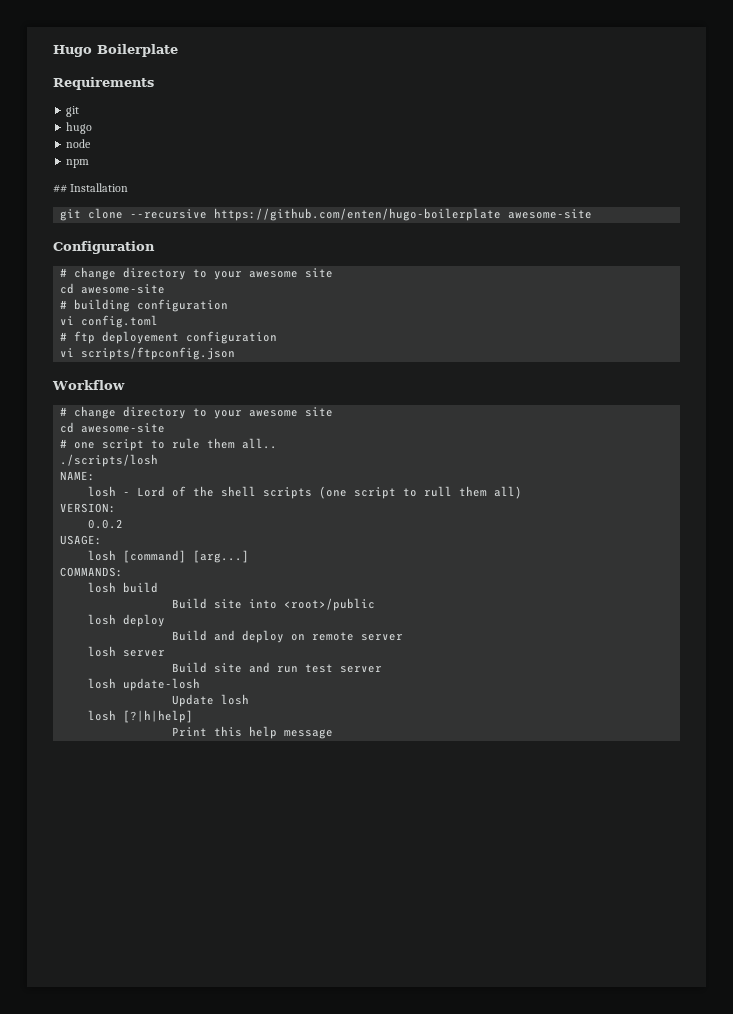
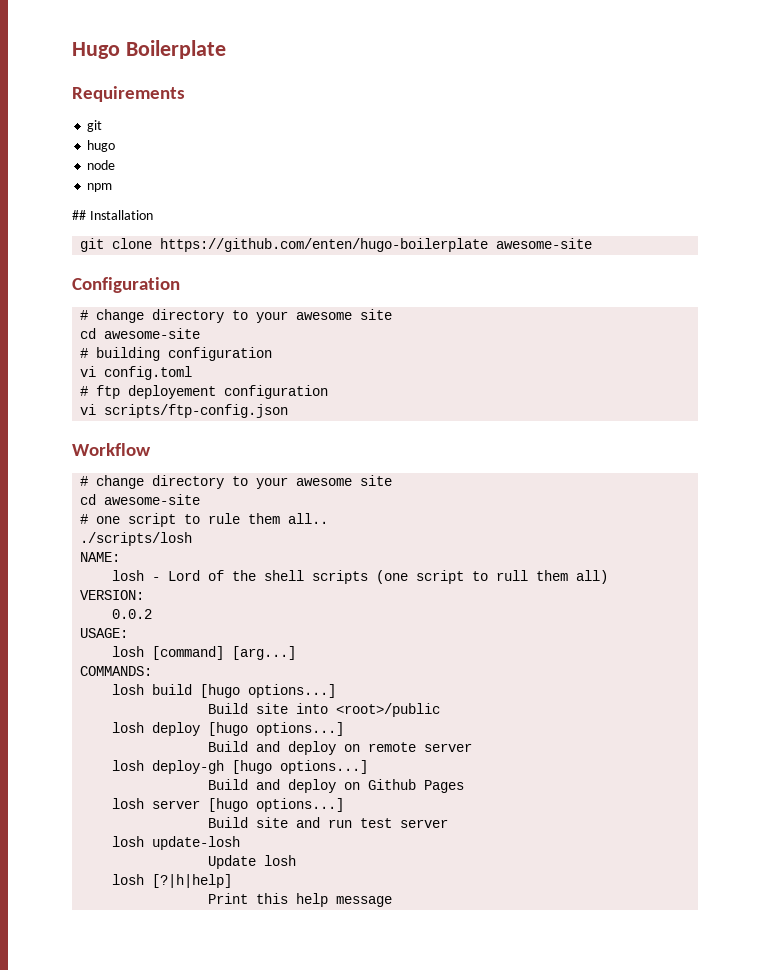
[130,209,208,219] --recursive -> (153, 243) none
[81,347,236,360] scripts/ftpconfig.json -> [104,404,289,418] scripts/ftp-config.json
(159, 587) none -> [200,684,337,698] [hugo options...]
(166, 620) none -> [208,722,345,736] [hugo options...]
(404, 637) none -> [112,760,369,774] [208,779,465,793] // losh deploy-gh [hugo options...] // Build and deploy on Github Pages
(166, 653) none -> [208,798,345,812] [hugo options...]

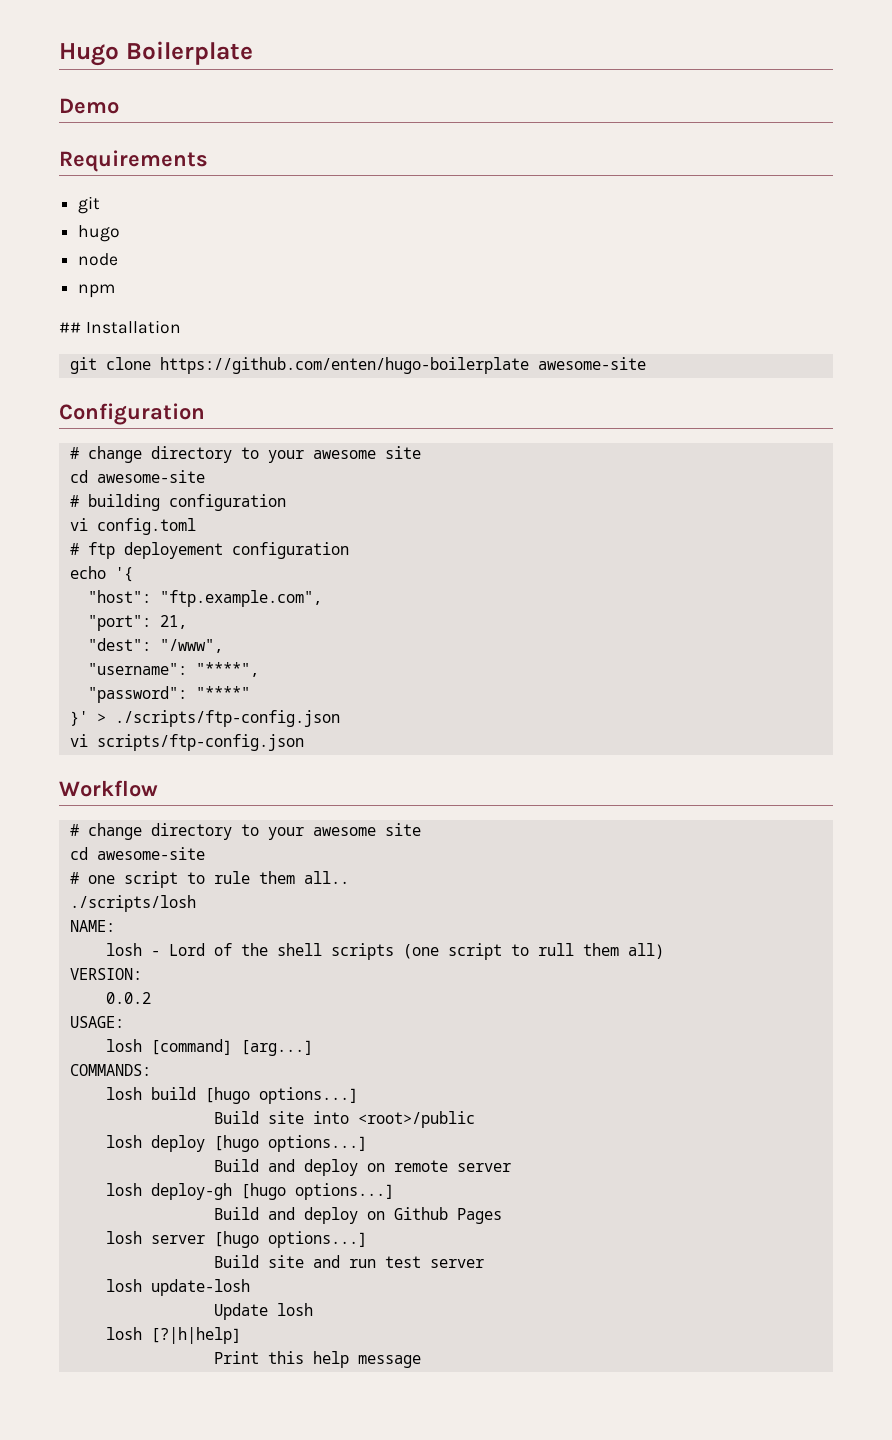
(226, 49) none -> [59,98,119,114] // Demo
(329, 392) none -> [69,566,133,582] [87,590,322,607] [87,615,187,631] [87,638,223,653] [87,662,259,677] [87,686,250,703] [69,710,340,727] // echo '{ // "host": "ftp.example.com", // "port": 21, // "dest": "/www", // "username": "****", // "password": "****" // }' > ./scripts/ftp-config.json

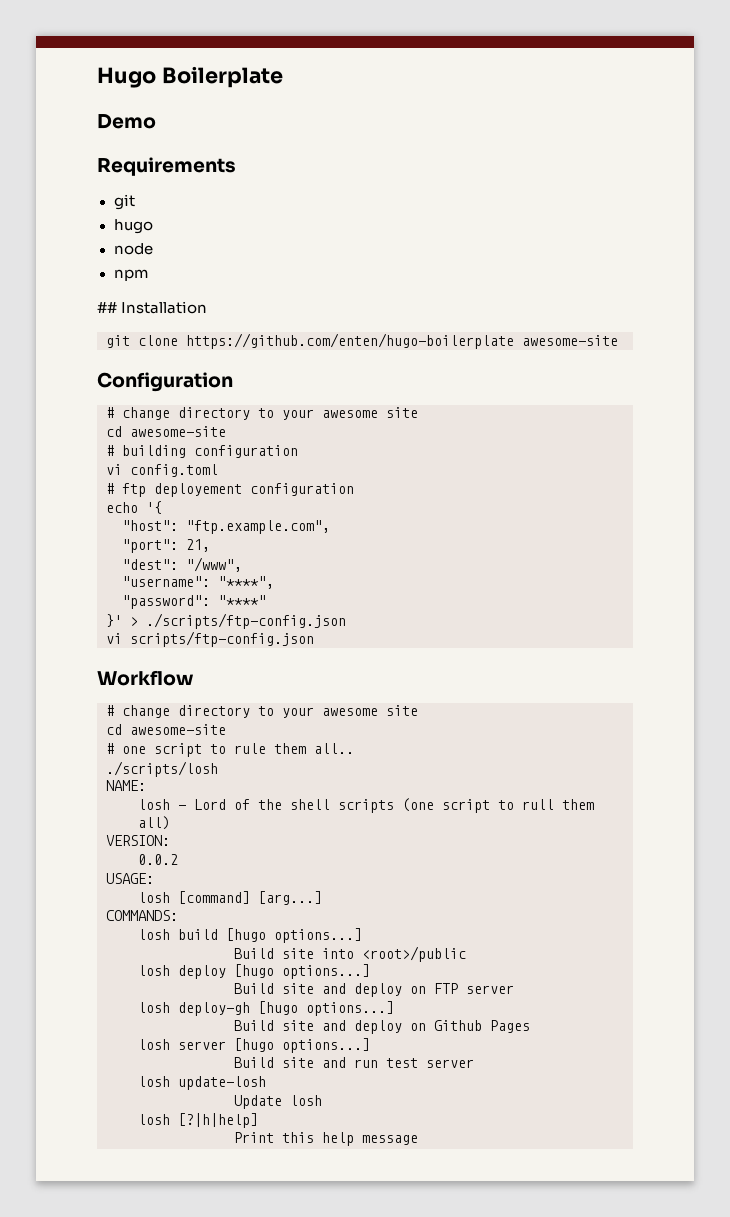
[267,1159,448,1176] and deploy on remote -> [282,983,458,997] site and deploy on FTP
(259, 1213) none -> [282,1020,314,1031] site

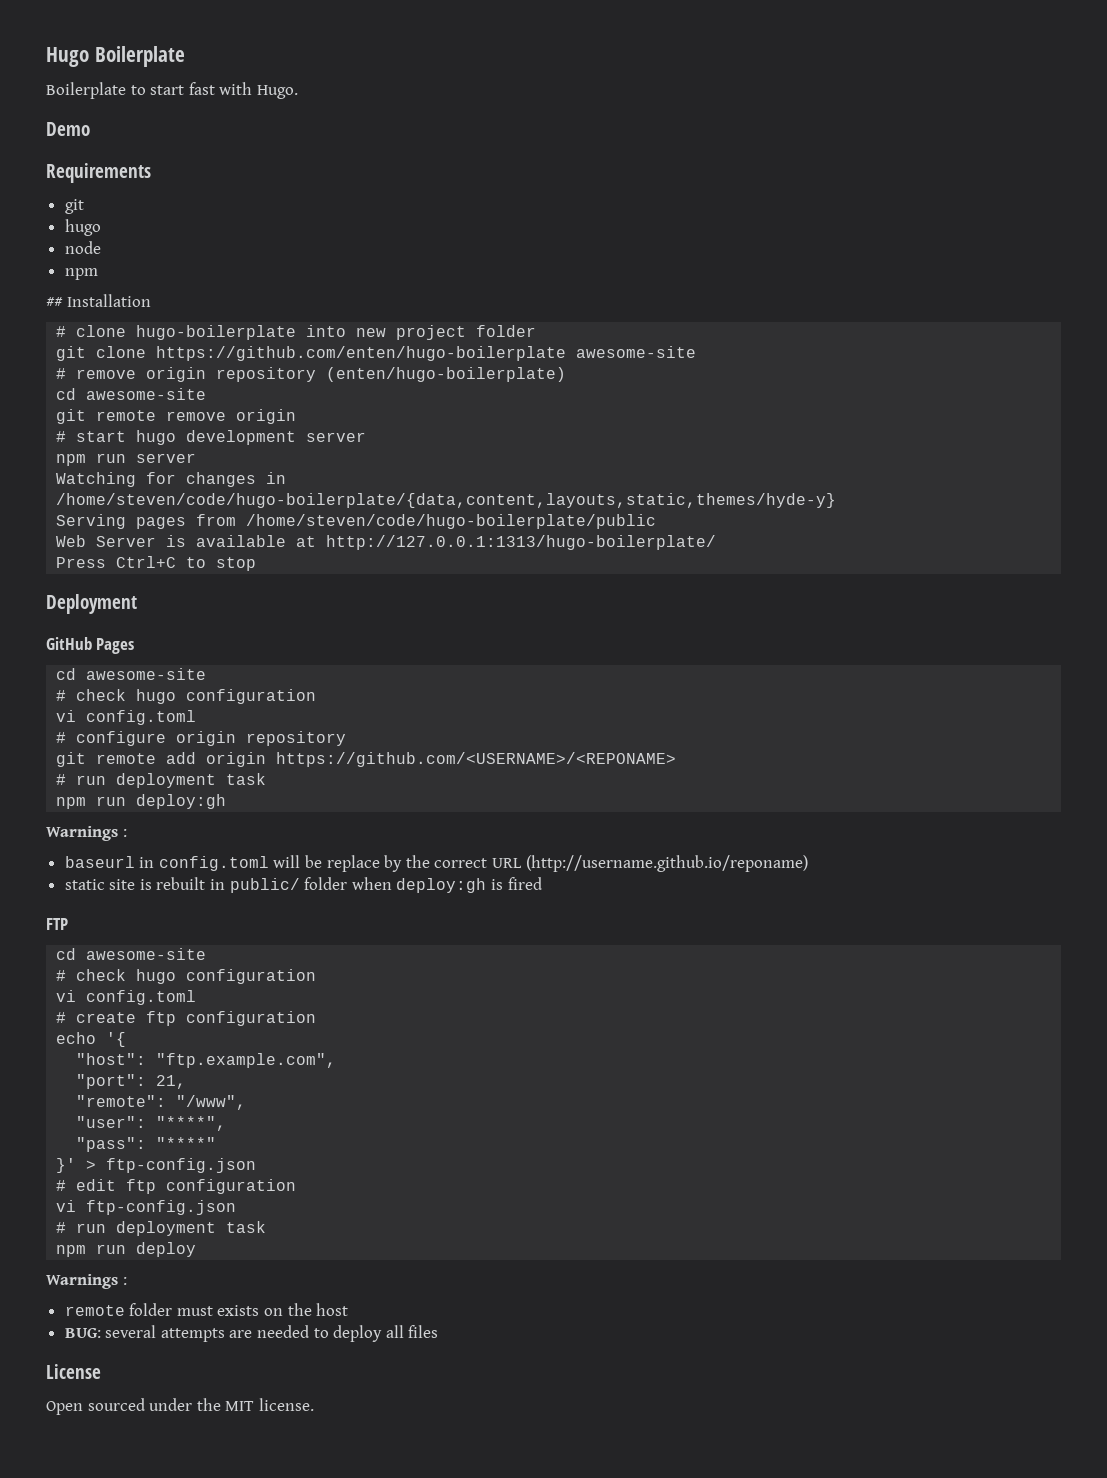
(283, 77) none -> [46,82,298,99] // Boilerplate to start fast with Hugo.
[106,333,618,349] [97,372,233,392] [106,407,418,420] [106,426,226,437] [106,445,298,458] [106,464,218,477] [106,483,242,497] git clone https://github.com/enten/hugo-boilerplate awesome-site // Configuration // # change directory to your awesome site // cd awesome-site // # building configuration // vi config.toml // # ftp deployement -> [56,325,537,340] [56,346,697,361] [56,367,567,382] [56,388,207,400] [56,409,297,424] [56,430,367,445] [56,453,197,466] [56,472,287,487] [56,493,837,508] [56,514,657,529] [56,535,717,550] [56,556,257,571] [46,594,137,614] [46,637,135,654] [56,668,207,680] [56,689,317,704] [56,710,197,725] [56,731,347,746] [56,752,677,767] [56,773,267,788] [56,794,227,809] [46,826,127,841] [64,855,808,872] [64,877,542,893] [46,918,68,930] [56,948,207,960] [56,969,317,984] [56,990,197,1005] [56,1011,177,1026] # clone hugo-boilerplate into new project folder // git clone https://github.com/enten/hugo-boilerplate awesome-site // # remove origin repository (enten/hugo-boilerplate) // cd awesome-site // git remote remove origin // # start hugo development server // npm run server // Watching for changes in /home/steven/code/hugo-boilerplate/{data,content,layouts,static,themes/hyde-y} // Serving pages from /home/steven/code/hugo-boilerplate/public // Web Server is available at http://127.0.0.1:1313/hugo-boilerplate/ // Press Ctrl+C to stop // Deployment // GitHub Pages // cd awesome-site // # check hugo configuration // vi config.toml // # configure origin repository // git remote add origin https://github.com/<USERNAME>/<REPONAME> // # run deployment task // npm run deploy:gh // Warnings : // baseurl in config.toml will be replace by the correct URL (http://username.github.io/reponame) // static site is rebuilt in public/ folder when deploy:gh is fired // FTP // cd awesome-site // # check hugo configuration // vi config.toml // # create ftp
[122,559,178,570] "dest": -> [76,1095,167,1107] "remote":
[122,576,210,587] "username": -> [76,1116,147,1128] "user":
[122,595,210,609] "password": -> [76,1137,147,1152] "pass":
[146,613,346,629] [106,631,314,647] [97,670,194,686] [106,705,418,718] [106,724,226,735] [106,743,354,757] [106,761,218,777] [106,780,146,791] [138,798,594,813] [138,816,170,830] [106,835,170,846] [138,854,178,865] [106,873,154,884] [138,891,322,905] [106,910,178,921] [138,928,362,943] [234,946,466,962] [138,964,370,979] [234,983,514,997] [138,1001,394,1016] [234,1020,530,1034] [138,1038,370,1053] [234,1057,474,1068] [138,1076,266,1090] [234,1095,322,1109] [138,1113,258,1128] [234,1132,418,1146] ./scripts/ftp-config.json // vi scripts/ftp-config.json // Workflow // # change directory to your awesome site // cd awesome-site // # one script to rule them all.. // ./scripts/losh // NAME: // losh - Lord of the shell scripts (one script to rull them all) // VERSION: // 0.0.2 // USAGE: // losh [command] [arg...] // COMMANDS: // losh build [hugo options...] // Build site into <root>/public // losh deploy [hugo options...] // Build site and deploy on FTP server // losh deploy-gh [hugo options...] // Build site and deploy on Github Pages // losh server [hugo options...] // Build site and run test server // losh update-losh // Update losh // losh [?|h|help] // Print this help message -> [106,1158,257,1173] [56,1179,297,1194] [56,1200,237,1215] [56,1221,267,1236] [56,1242,197,1257] [46,1274,127,1289] [64,1303,349,1316] [64,1325,439,1342] [46,1364,101,1379] [46,1398,314,1415] ftp-config.json // # edit ftp configuration // vi ftp-config.json // # run deployment task // npm run deploy // Warnings : // remote folder must exists on the host // BUG: several attempts are needed to deploy all files // License // Open sourced under the MIT license.

